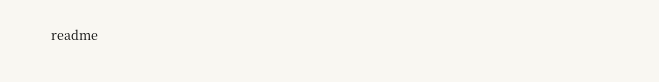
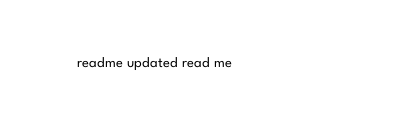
(98, 34) none -> [127,57,232,71] updated read me

